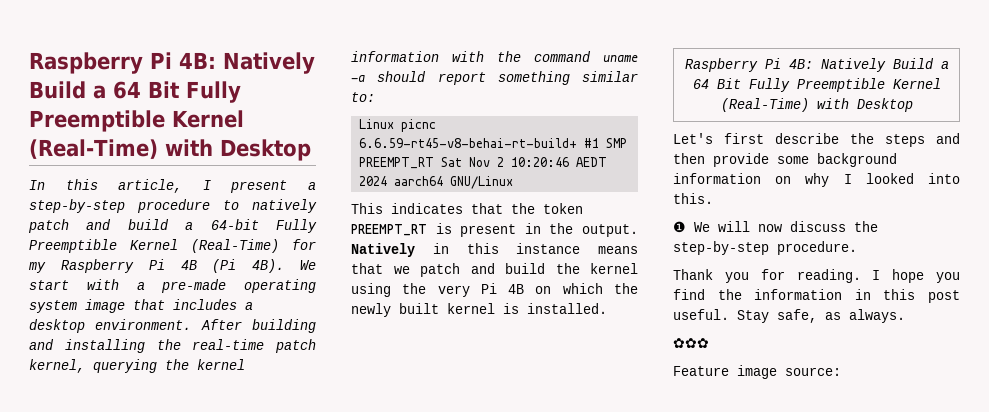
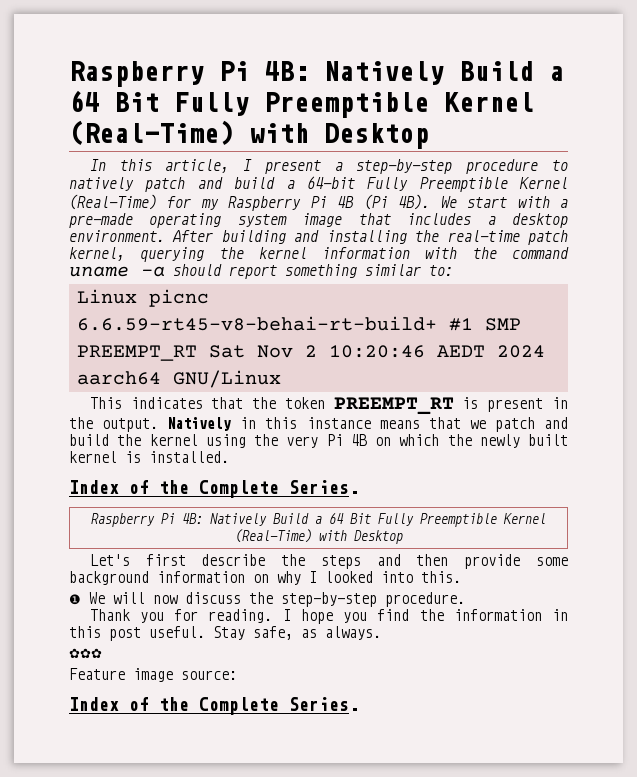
(607, 308) none -> [69,480,359,498] // Index of the Complete Series.
(841, 371) none -> [69,697,359,715] // Index of the Complete Series.

